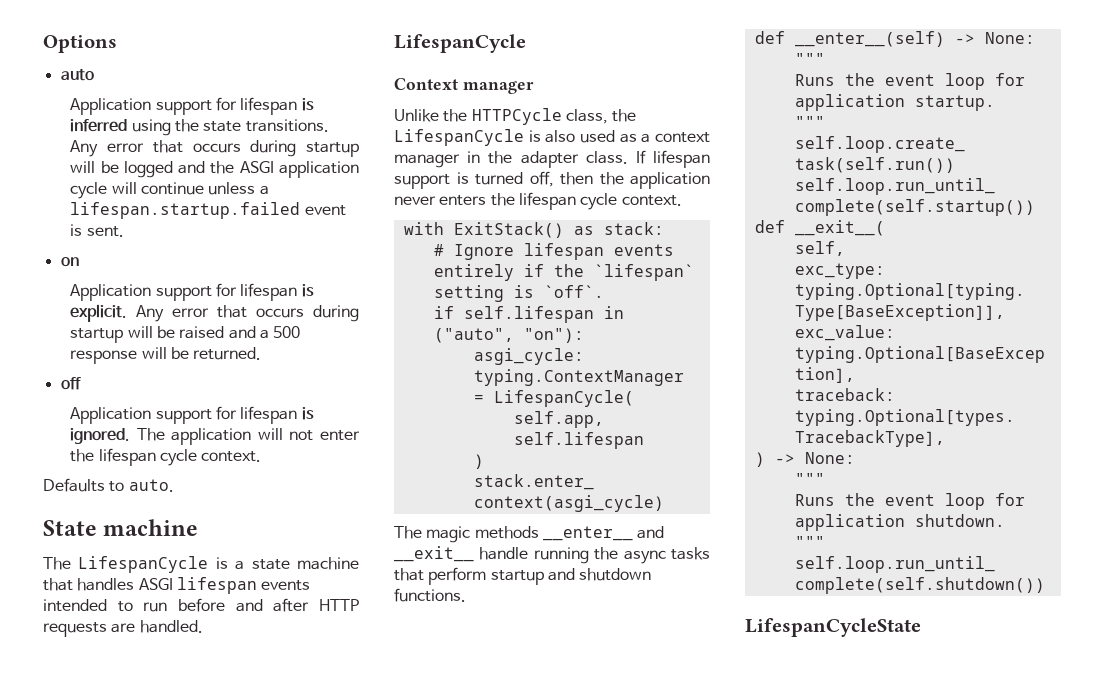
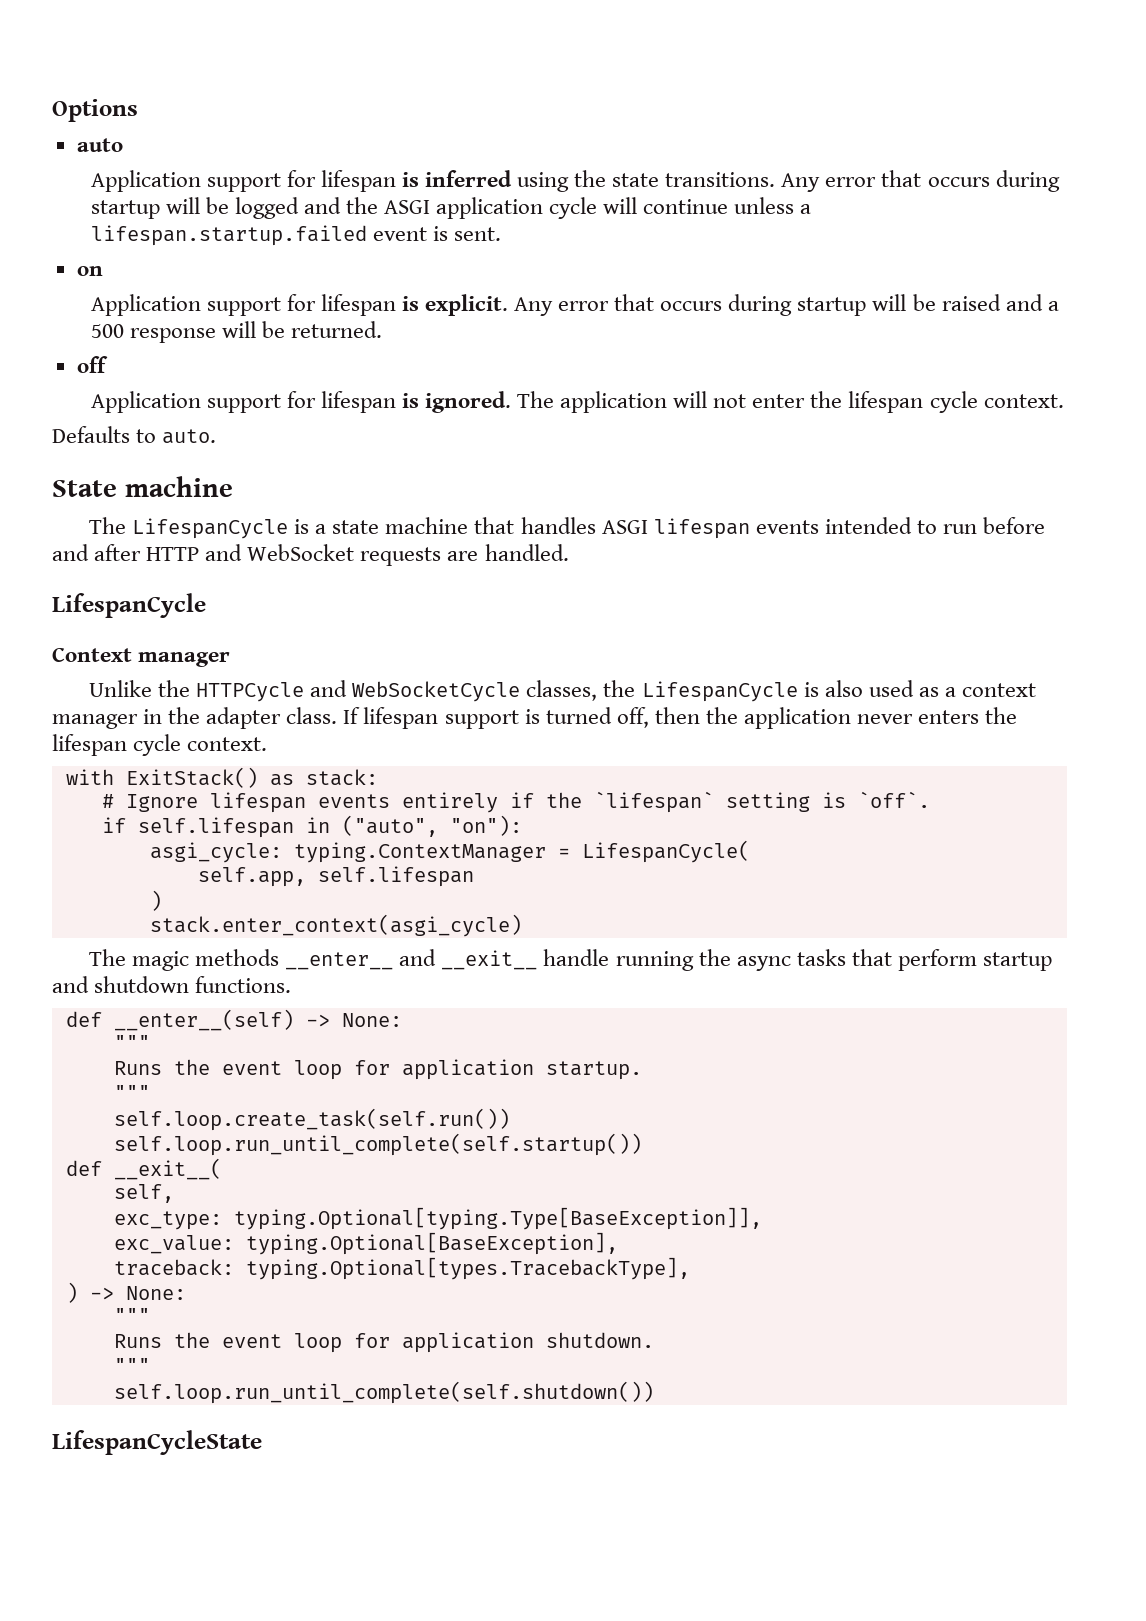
(359, 605) none -> [205,544,355,561] and WebSocket
[565,109,608,124] class, -> [310,680,598,702] and WebSocketCycle classes,

